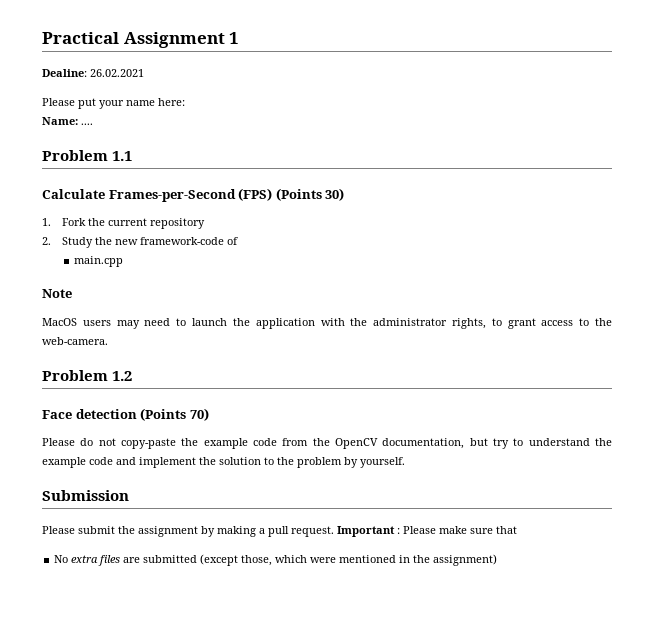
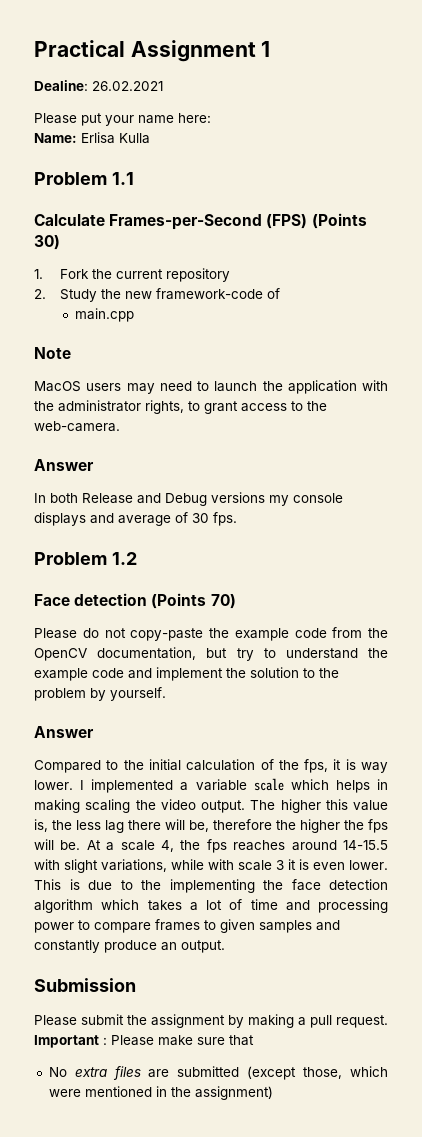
[81,123,93,125] .... -> [81,132,150,144] Erlisa Kulla
(108, 341) none -> [34,459,94,471] [34,492,343,506] [34,512,237,526] // Answer // In both Release and Debug versions my console displays and average of 30 fps.
(405, 462) none -> [34,726,94,738] [34,759,389,773] [34,778,388,793] [34,799,388,813] [34,819,388,833] [34,839,388,853] [34,859,388,873] [34,879,388,893] [34,899,388,913] [34,919,340,933] [34,940,225,953] // Answer // Compared to the initial calculation of the fps, it is way lower. I implemented a variable scale which helps in making scaling the video output. The higher this value is, the less lag there will be, therefore the higher the fps will be. At a scale 4, the fps reaches around 14-15.5 with slight variations, while with scale 3 it is even lower. This is due to the implementing the face detection algorithm which takes a lot of time and processing power to compare frames to given samples and constantly produce an output.

